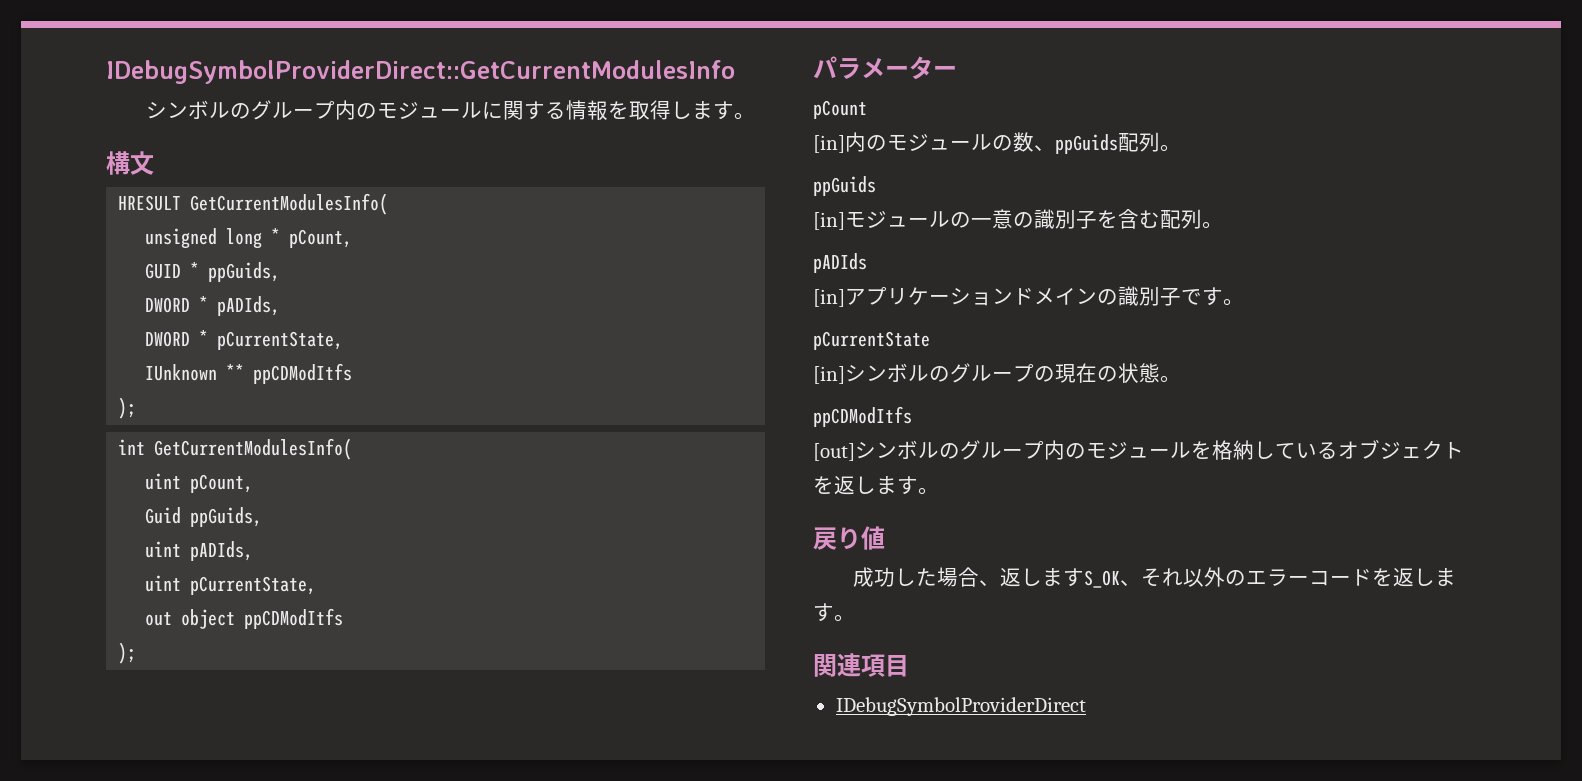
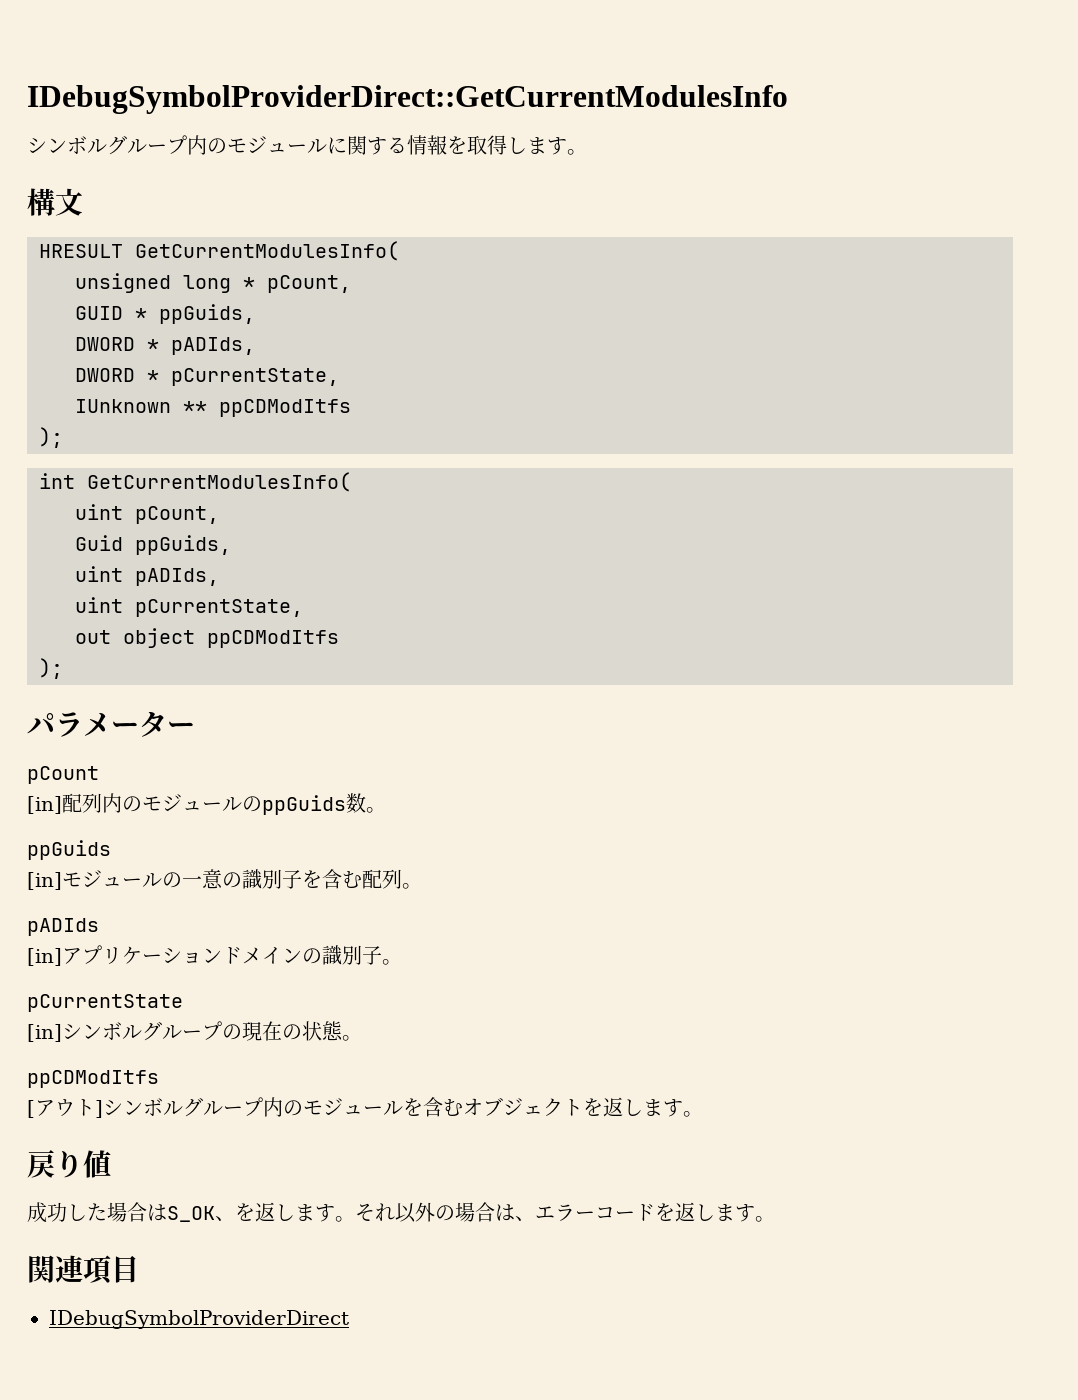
[229,103,251,119] の -> (107, 146) none
(845, 144) none -> [62,793,102,813] 配列
[1013,132,1160,154] 数、ppGuids配列 -> [262,793,366,815] ppGuids数
[1181,287,1223,306] です -> (382, 955) none
[929,366,950,382] の -> (142, 1032) none
[813,440,960,461] [out]シンボルの -> [27,1098,183,1118] [アウト]シンボル
[1212,440,1338,460] 格納している -> [423,1097,463,1117] 含む
[978,567,1141,588] 、返しますS_OK、 -> [147,1202,355,1222] はS_OK、を返します。
(1246, 578) none -> [455,1202,535,1222] 場合は、

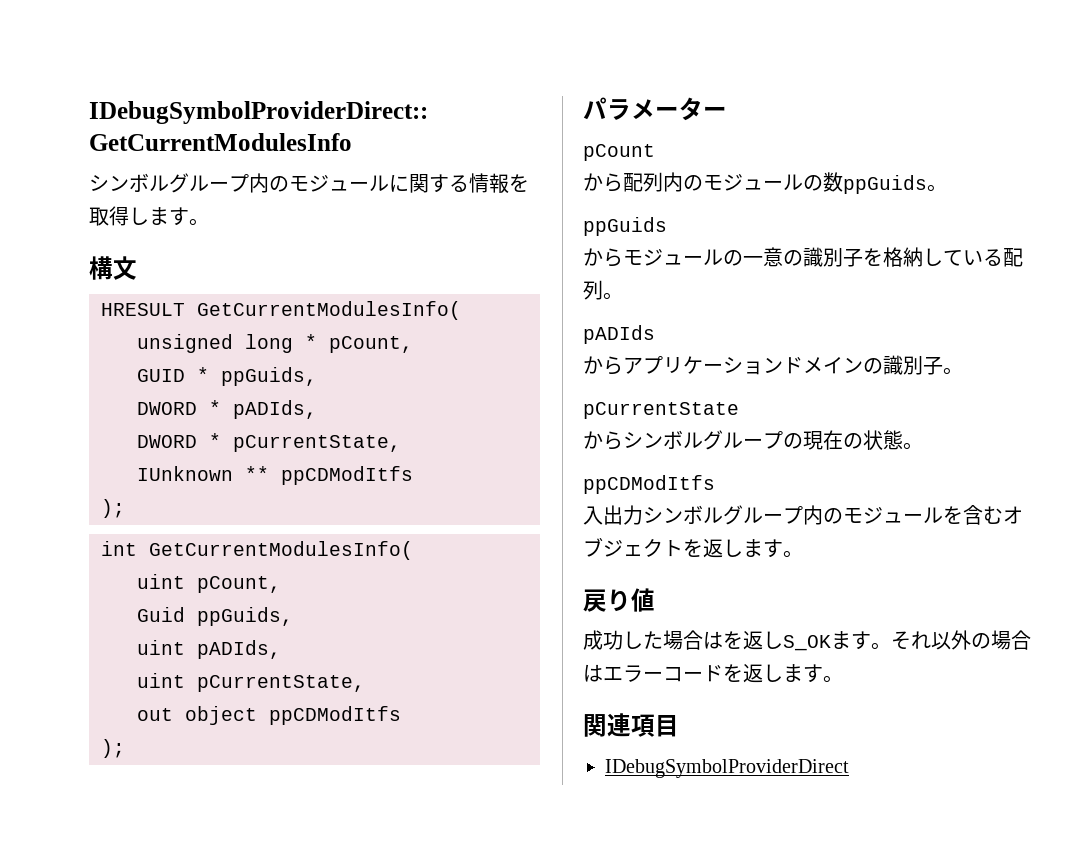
[27,796,62,814] [in] -> [583,173,623,192] から
[262,793,366,815] ppGuids数 -> [823,172,927,194] 数ppGuids
[27,872,62,890] [in] -> [583,248,623,267] から
[322,869,362,889] 含む -> [883,247,1003,267] 格納している
[27,948,62,966] [in] -> [583,356,623,375] から
[27,1024,62,1042] [in] -> [583,431,623,450] から
[27,1099,103,1118] [アウト] -> [583,505,643,525] 入出力
[167,1202,295,1222] S_OK、を返し -> [723,631,831,651] を返しS_OK
[515,1216,535,1221] 、 -> (603, 673) none

